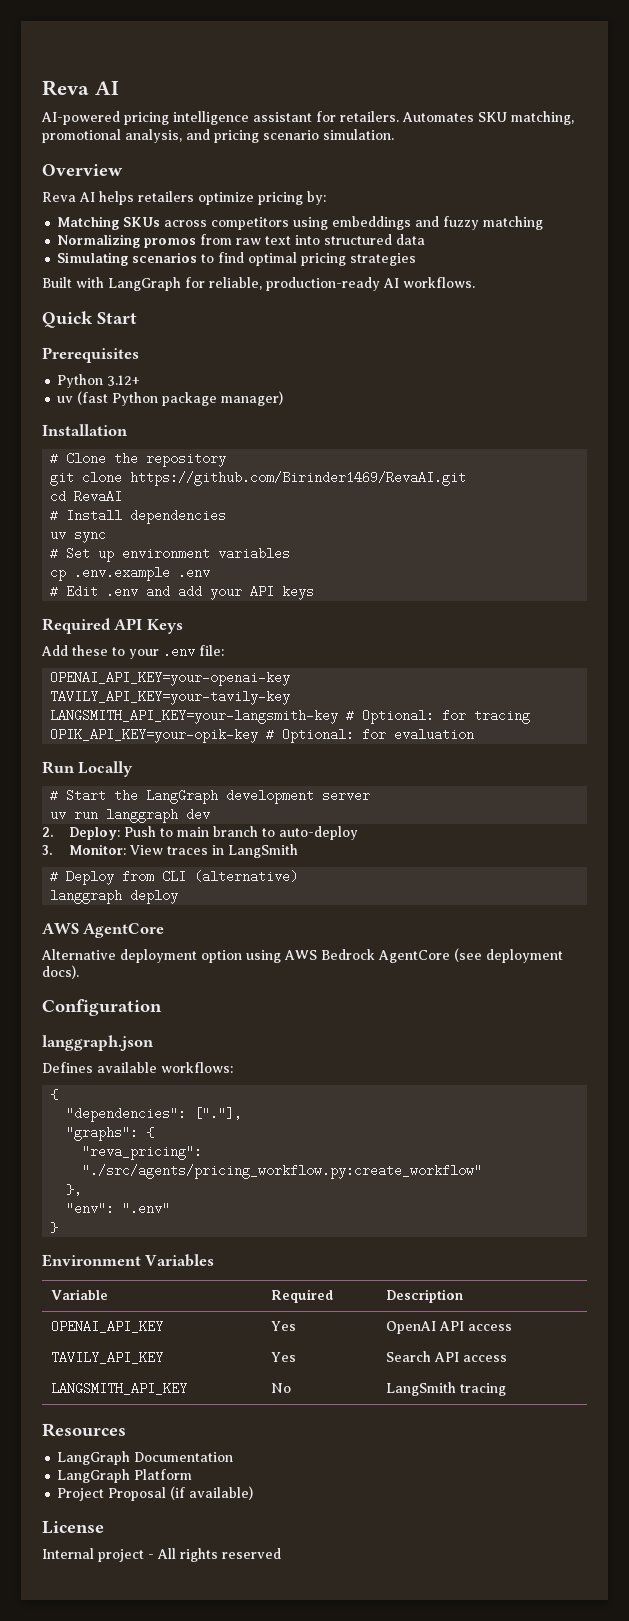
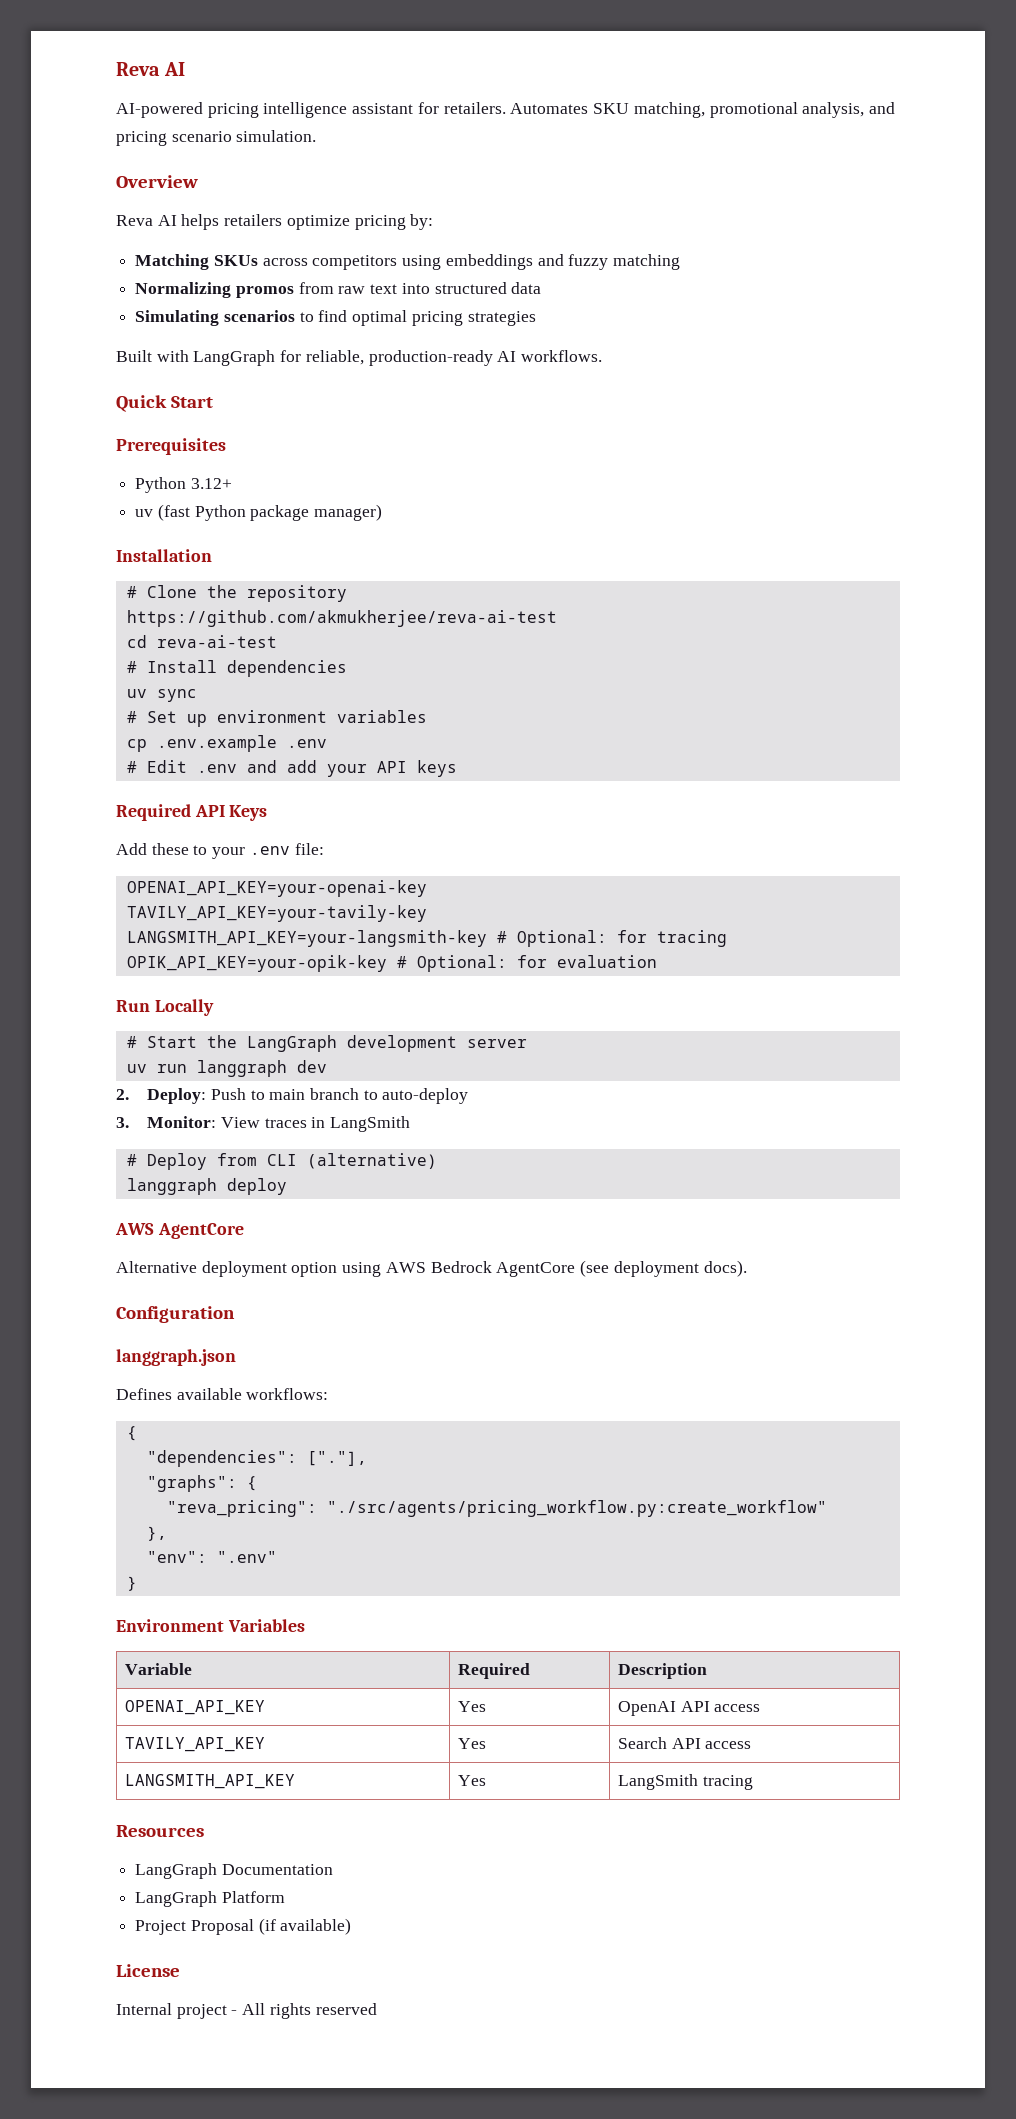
[50,471,467,486] git clone https://github.com/Birinder1469/RevaAI.git -> [126,610,557,627] https://github.com/akmukherjee/reva-ai-test
[74,490,123,503] RevaAI -> [156,635,277,648] reva-ai-test
[270,1383,291,1393] No -> [457,1775,486,1786] Yes

